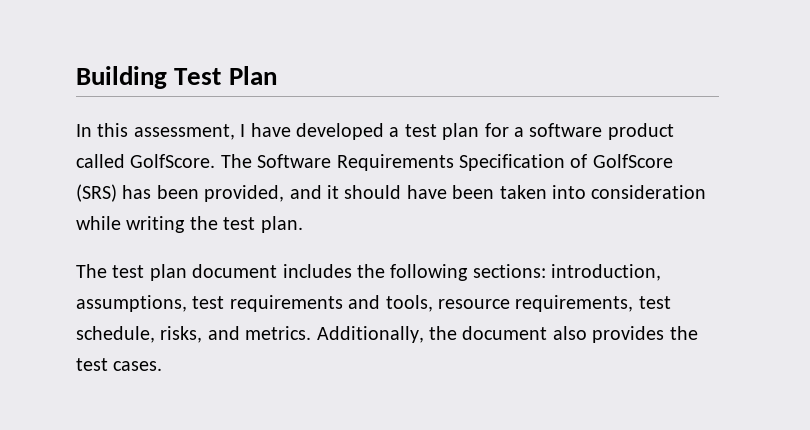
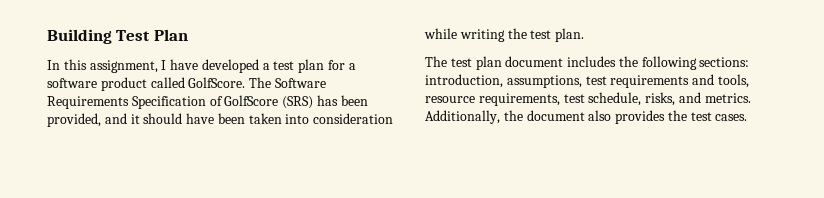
[133,124,235,140] assessment, -> [89,60,158,73] assignment,

